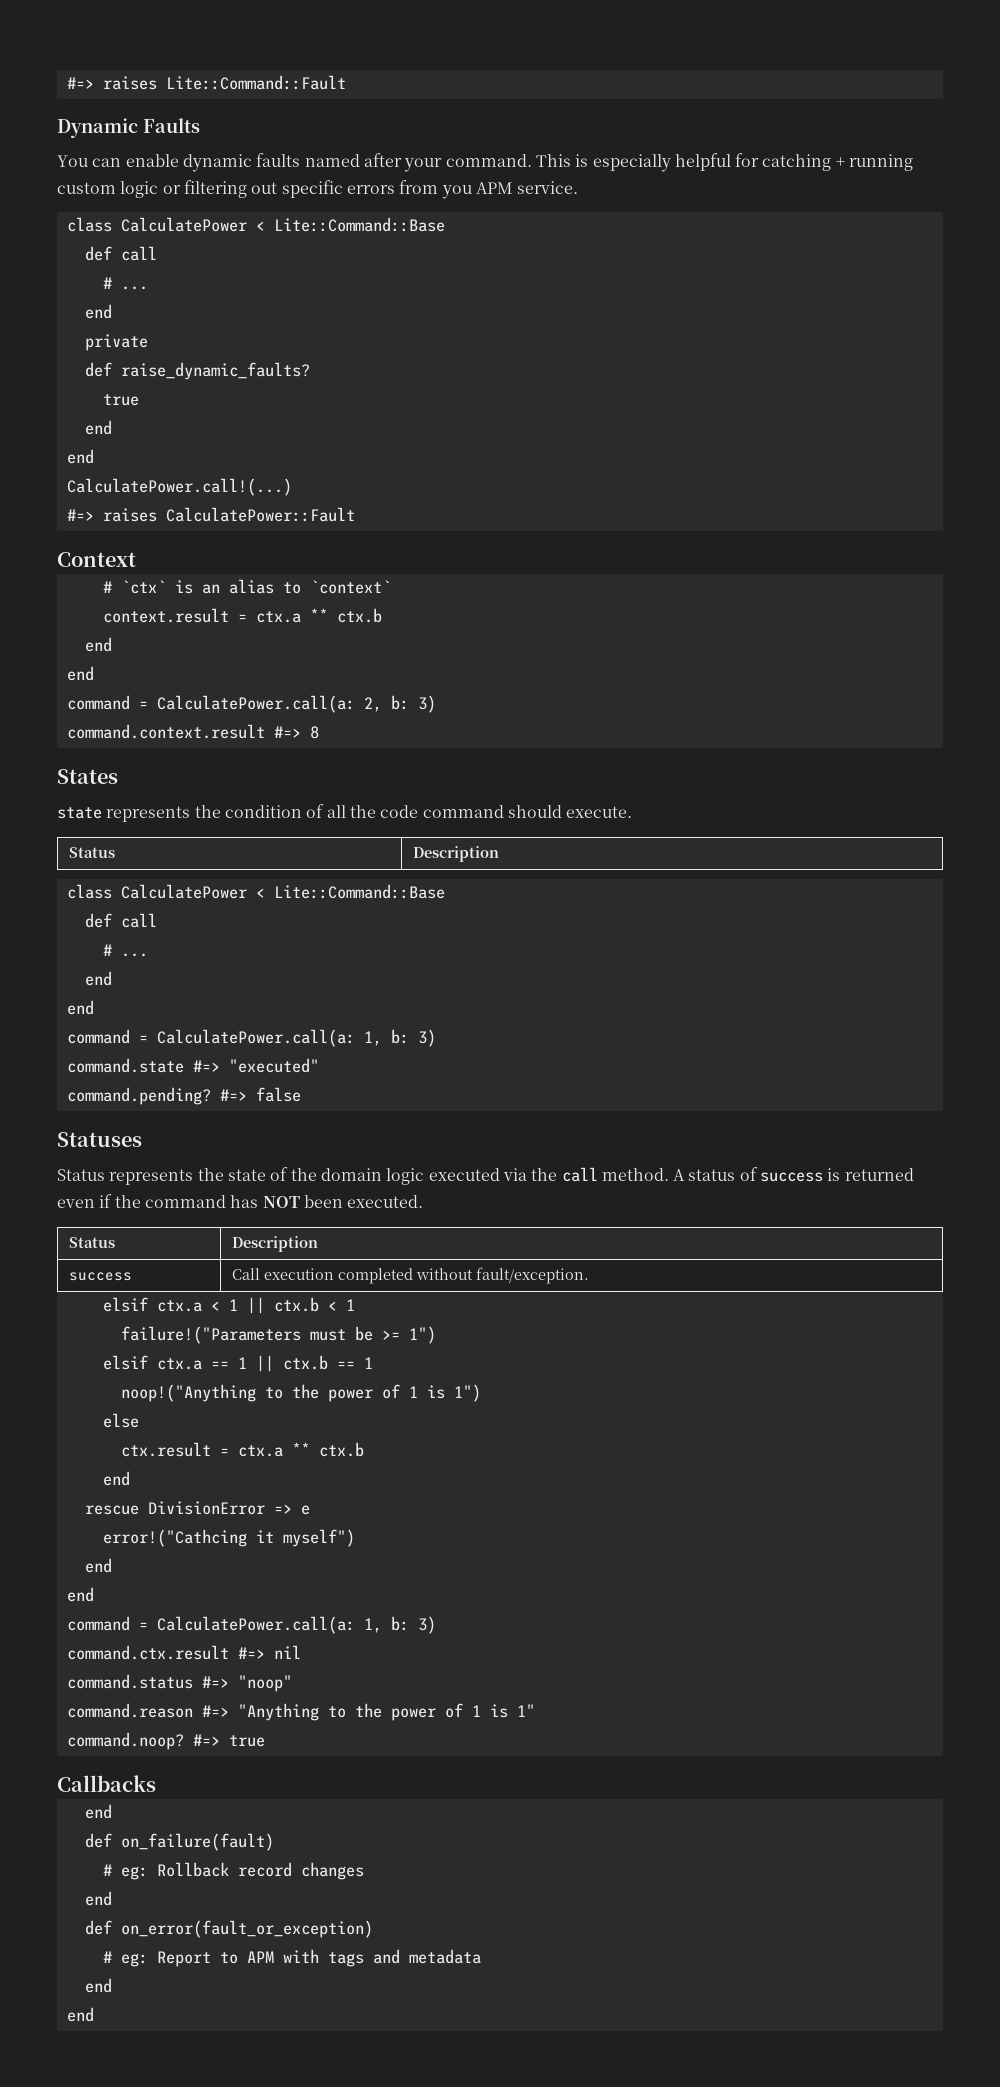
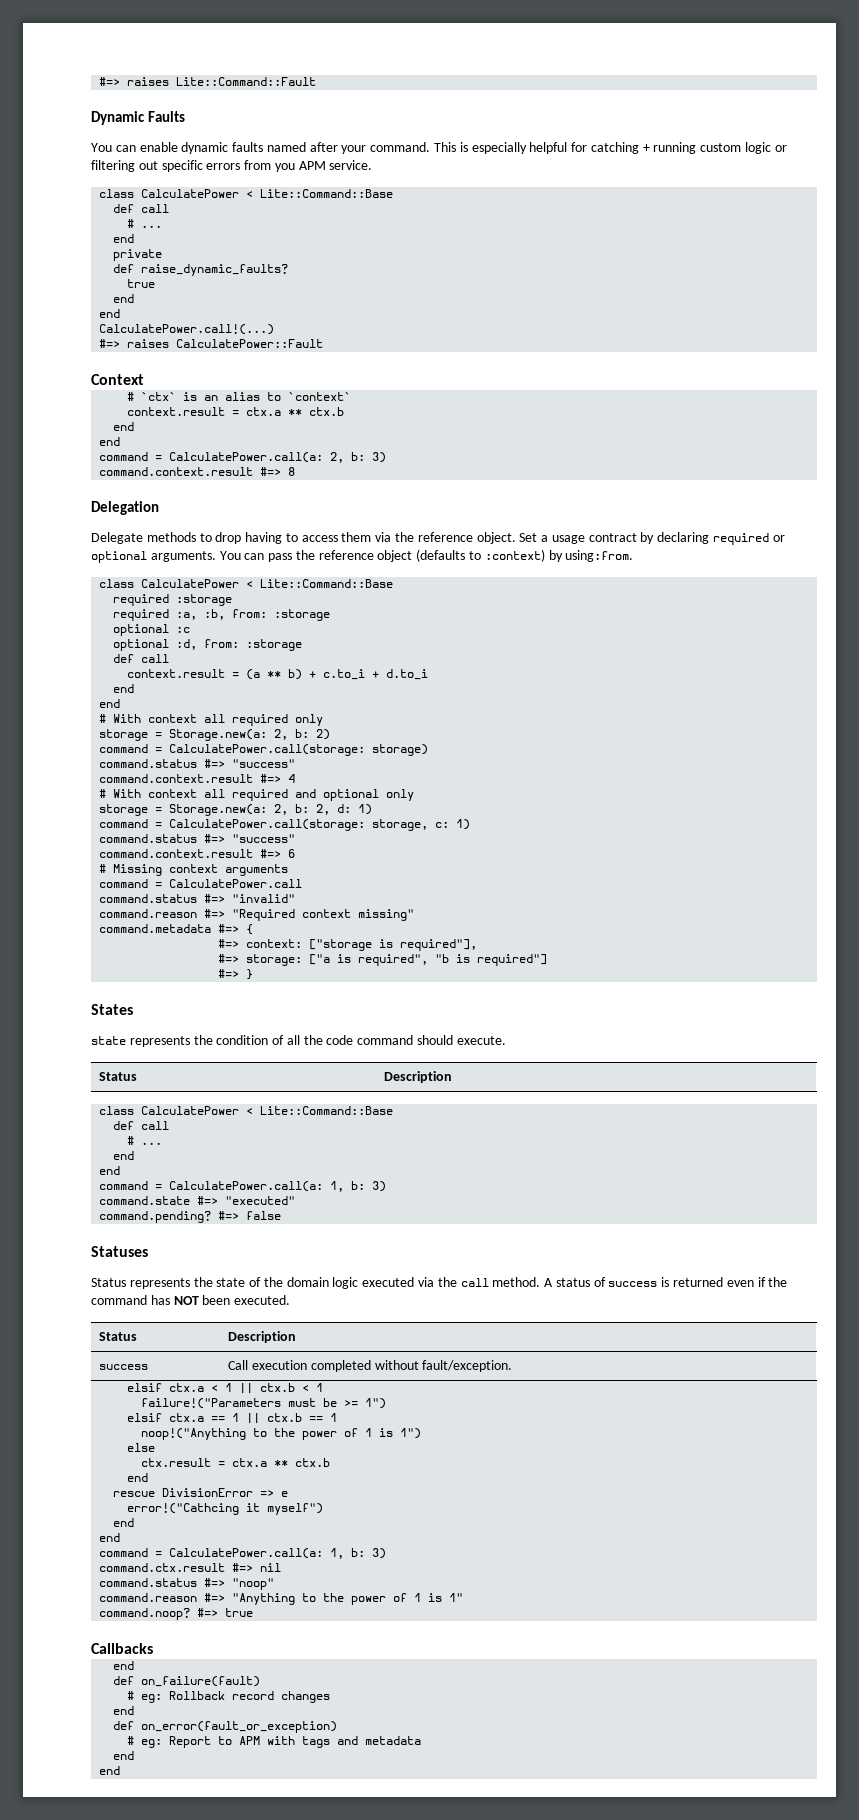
(319, 732) none -> [91,501,159,515] [91,532,785,545] [91,549,634,563] [99,579,394,588] [113,594,233,606] [113,609,331,621] [113,624,191,636] [113,639,303,651] [113,654,170,663] [127,669,429,680] [113,684,135,693] [99,699,121,708] [99,714,324,726] [99,729,331,741] [99,744,429,756] [99,759,296,768] [99,774,296,783] [99,789,415,801] [99,804,373,816] [99,819,471,831] [99,834,296,843] [99,849,296,858] [99,864,289,876] [99,879,303,888] [99,894,296,903] [99,909,415,921] [99,924,254,935] [218,939,478,951] [218,954,548,966] [218,969,254,980] // Delegation // Delegate methods to drop having to access them via the reference object. Set a usage contract by declaring required or optional arguments. You can pass the reference object (defaults to :context) by using:from. // class CalculatePower < Lite::Command::Base // required :storage // required :a, :b, from: :storage // optional :c // optional :d, from: :storage // def call // context.result = (a ** b) + c.to_i + d.to_i // end // end // # With context all required only // storage = Storage.new(a: 2, b: 2) // command = CalculatePower.call(storage: storage) // command.status #=> "success" // command.context.result #=> 4 // # With context all required and optional only // storage = Storage.new(a: 2, b: 2, d: 1) // command = CalculatePower.call(storage: storage, c: 1) // command.status #=> "success" // command.context.result #=> 6 // # Missing context arguments // command = CalculatePower.call // command.status #=> "invalid" // command.reason #=> "Required context missing" // command.metadata #=> { // #=> context: ["storage is required"], // #=> storage: ["a is required", "b is required"] // #=> }

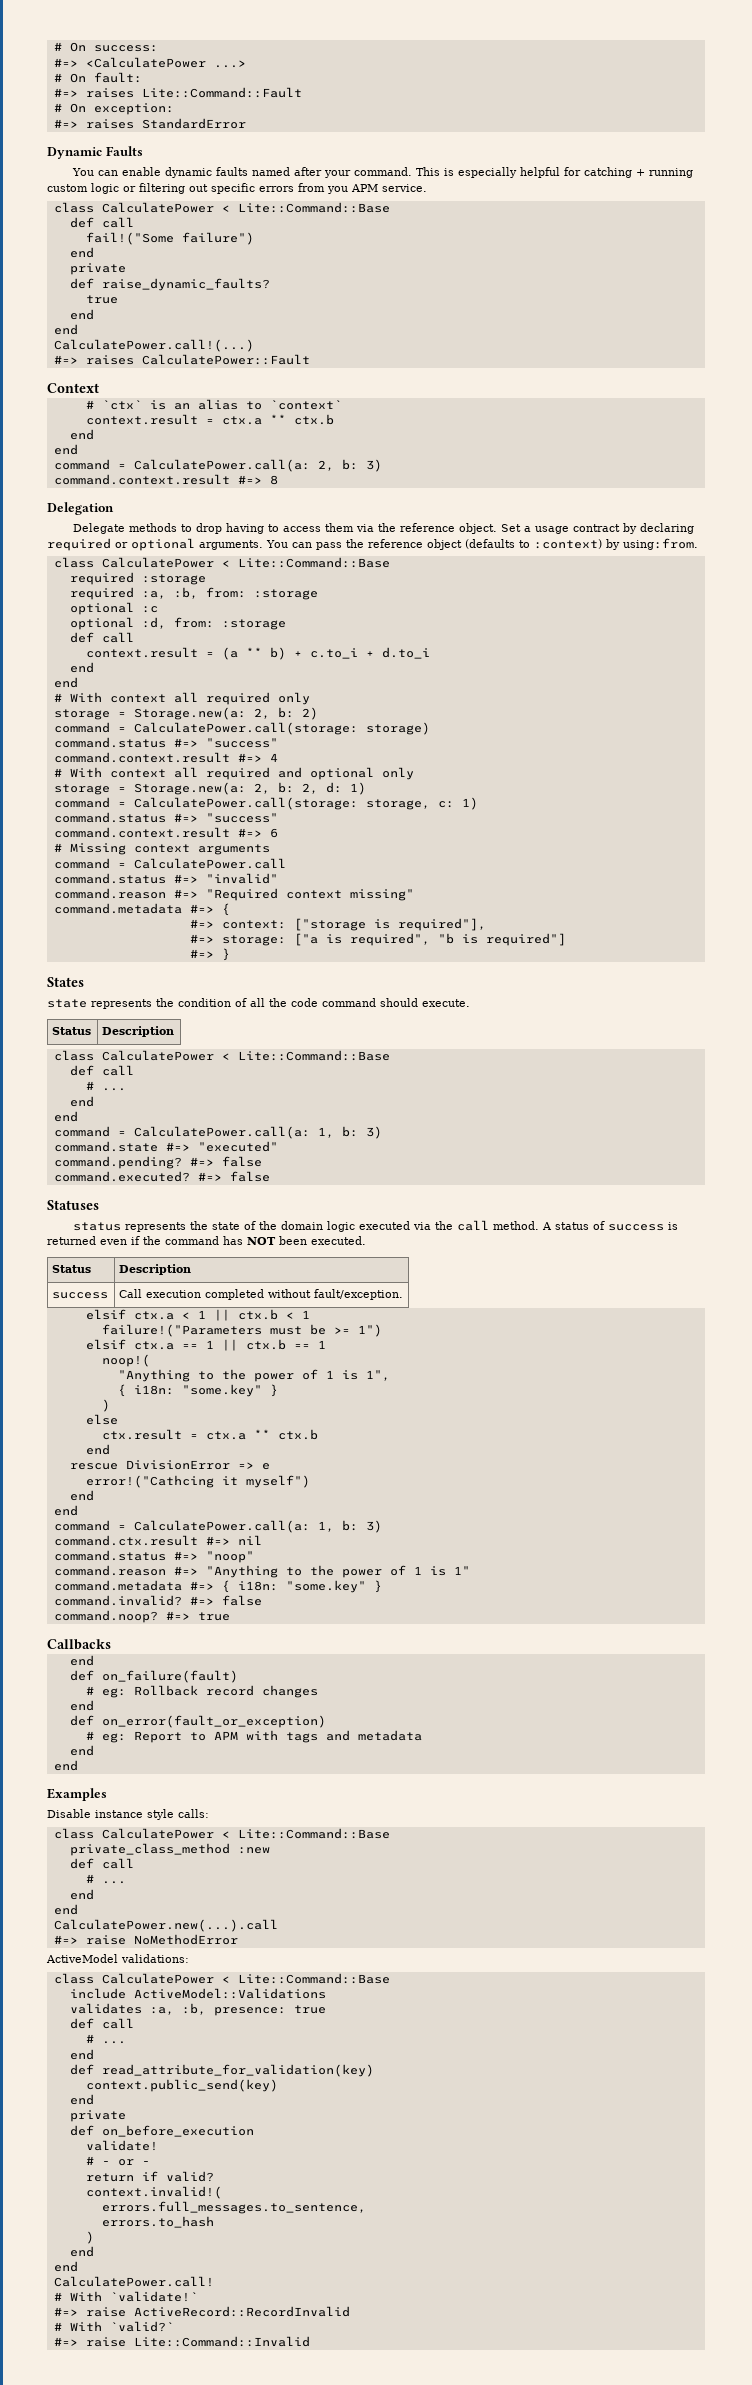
[99,77,317,86] #=> raises Lite::Command::Fault -> [53,42,158,52] [53,57,246,68] [53,72,142,83] [53,87,302,98] [53,103,174,115] [53,118,246,129] # On success: // #=> <CalculatePower ...> // # On fault: // #=> raises Lite::Command::Fault // # On exception: // #=> raises StandardError
[127,219,163,228] # ... -> [85,232,254,245] fail!("Some failure")
(282, 1215) none -> [53,1171,270,1182] // command.executed? #=> false
[91,1278,126,1287] Status -> [72,1222,121,1231] status
[141,1428,422,1440] noop!("Anything to the power of 1 is 1") -> [101,1354,150,1367] [117,1369,390,1382] [117,1384,278,1397] [101,1399,110,1412] noop!( // "Anything to the power of 1 is 1", // { i18n: "some.key" } // )
(464, 1597) none -> [53,1580,382,1593] [53,1595,262,1606] // command.metadata #=> { i18n: "some.key" } // command.invalid? #=> false
(121, 1770) none -> [47,1788,107,1801] [47,1809,209,1820] [53,1828,390,1839] [69,1843,270,1856] [69,1858,134,1869] [85,1874,126,1884] [69,1889,94,1900] [53,1904,78,1915] [53,1919,278,1932] [53,1934,238,1945] [46,1954,189,1963] [53,1973,390,1984] [69,1988,326,1999] [69,2003,326,2016] [69,2018,134,2029] [85,2034,126,2044] [69,2049,94,2060] [69,2064,374,2077] [85,2079,278,2092] [69,2094,94,2105] [69,2110,126,2122] [69,2125,254,2137] [85,2140,158,2151] [85,2156,150,2166] [85,2171,214,2182] [85,2186,222,2199] [101,2201,366,2214] [101,2216,214,2228] [85,2231,94,2244] [69,2246,94,2257] [53,2261,78,2272] [53,2276,214,2287] [53,2291,198,2302] [53,2306,350,2317] [53,2321,174,2332] [53,2336,310,2347] // Examples // Disable instance style calls: // class CalculatePower < Lite::Command::Base // private_class_method :new // def call // # ... // end // end // CalculatePower.new(...).call // #=> raise NoMethodError // ActiveModel validations: // class CalculatePower < Lite::Command::Base // include ActiveModel::Validations // validates :a, :b, presence: true // def call // # ... // end // def read_attribute_for_validation(key) // context.public_send(key) // end // private // def on_before_execution // validate! // # - or - // return if valid? // context.invalid!( // errors.full_messages.to_sentence, // errors.to_hash // ) // end // end // CalculatePower.call! // # With `validate!` // #=> raise ActiveRecord::RecordInvalid // # With `valid?` // #=> raise Lite::Command::Invalid

